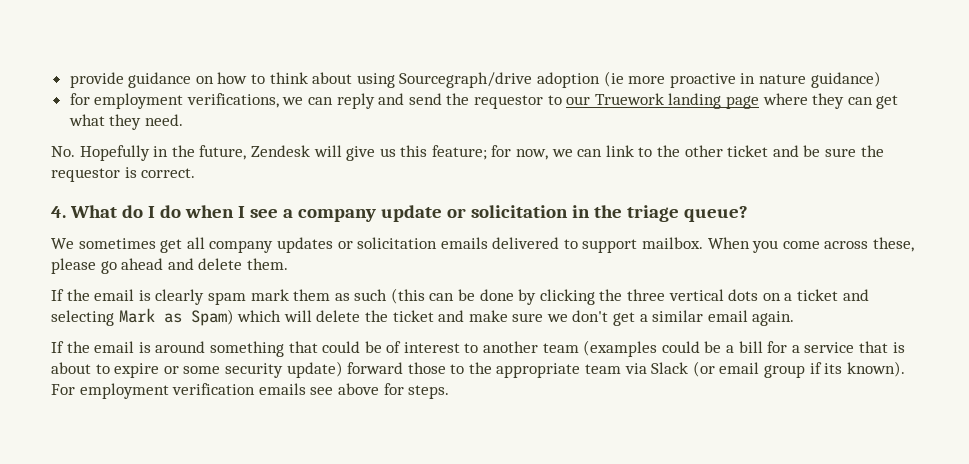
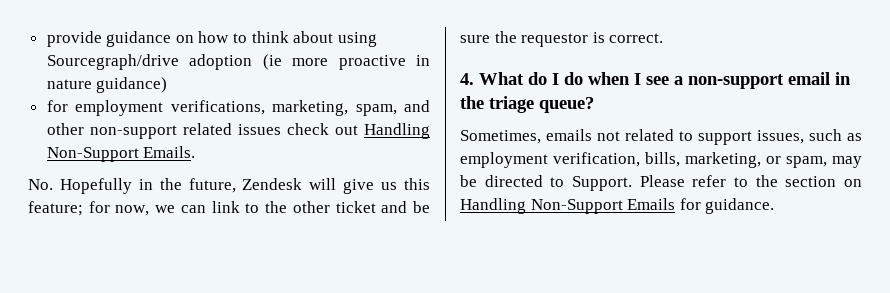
[282,93,899,109] [68,114,183,130] we can reply and send the requestor to our Truework landing page where they can get what they need. -> [272,100,430,116] [46,123,431,139] [46,146,196,162] marketing, spam, and other non-support related issues check out Handling Non-Support Emails.
[297,205,568,222] company update or solicitation -> [688,72,830,89] non-support email
[51,237,915,253] [51,258,288,274] [51,288,869,305] [51,308,795,326] [51,340,905,357] [51,361,905,378] [51,383,450,399] We sometimes get all company updates or solicitation emails delivered to support mailbox. When you come across these, please go ahead and delete them. // If the email is clearly spam mark them as such (this can be done by clicking the three vertical dots on a ticket and selecting Mark as Spam) which will delete the ticket and make sure we don't get a similar email again. // If the email is around something that could be of interest to another team (examples could be a bill for a service that is about to expire or some security update) forward those to the appropriate team via Slack (or email group if its known). For employment verification emails see above for steps. -> [460,129,862,145] [460,152,862,168] [460,175,862,191] [460,198,775,214] Sometimes, emails not related to support issues, such as employment verification, bills, marketing, or spam, may be directed to Support. Please refer to the section on Handling Non-Support Emails for guidance.

